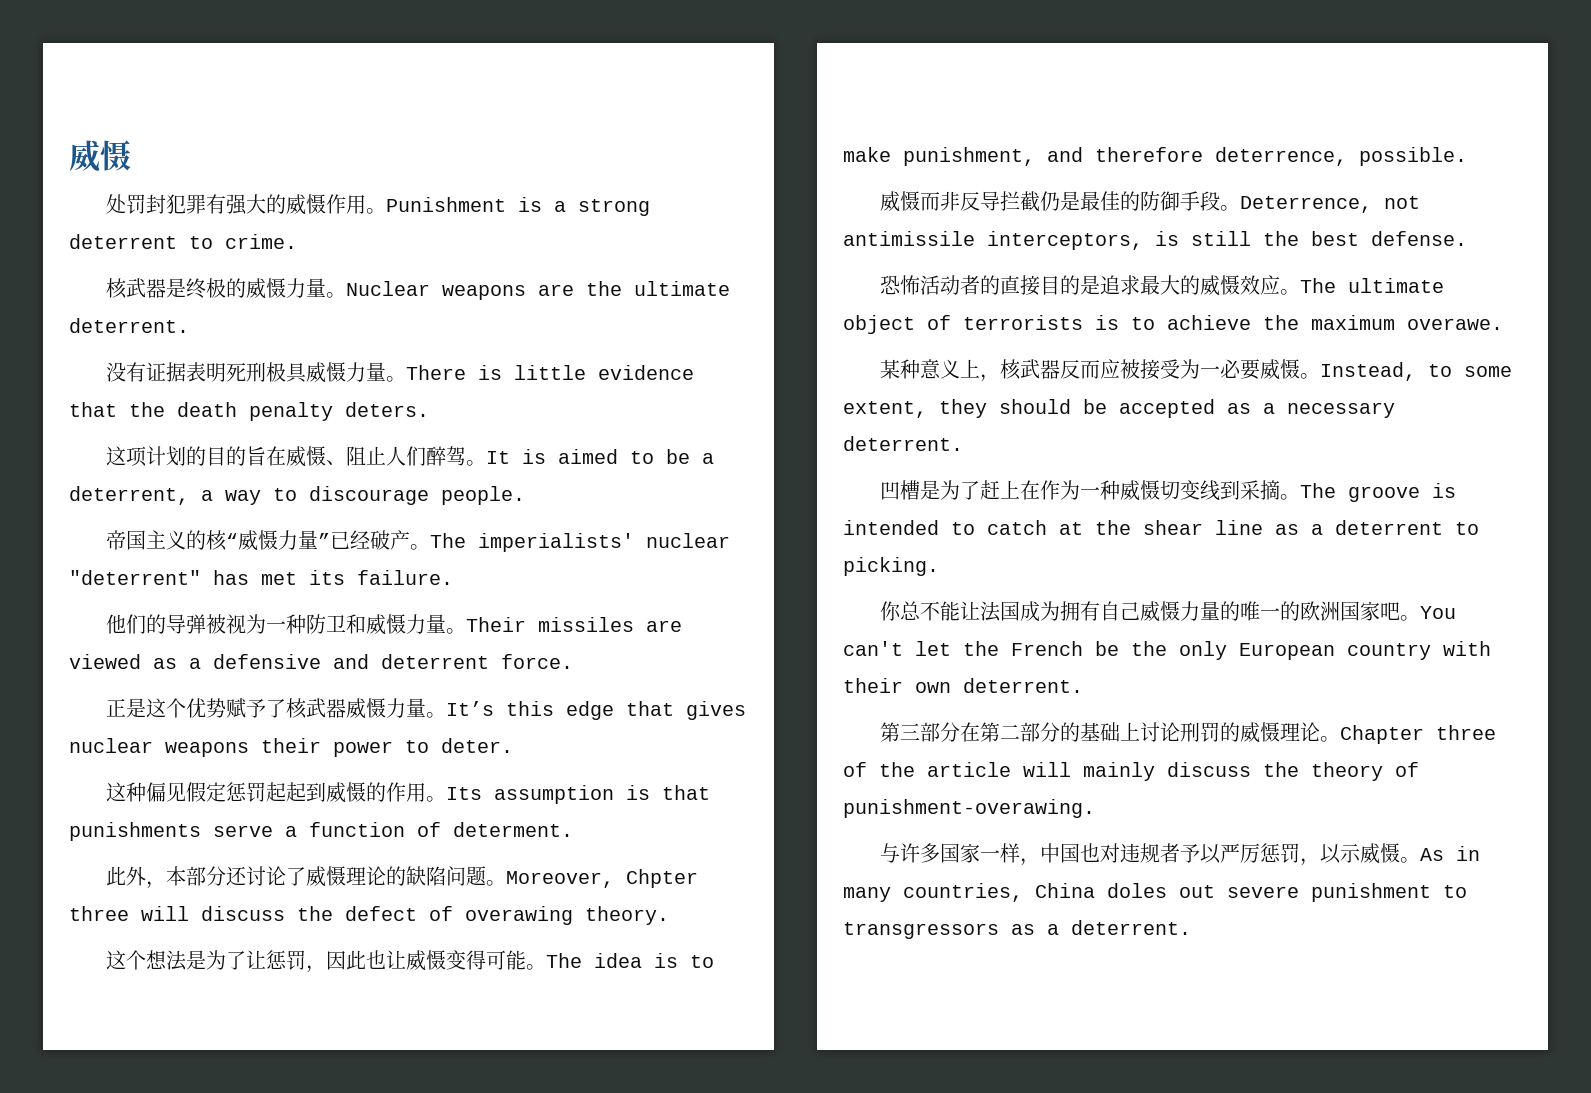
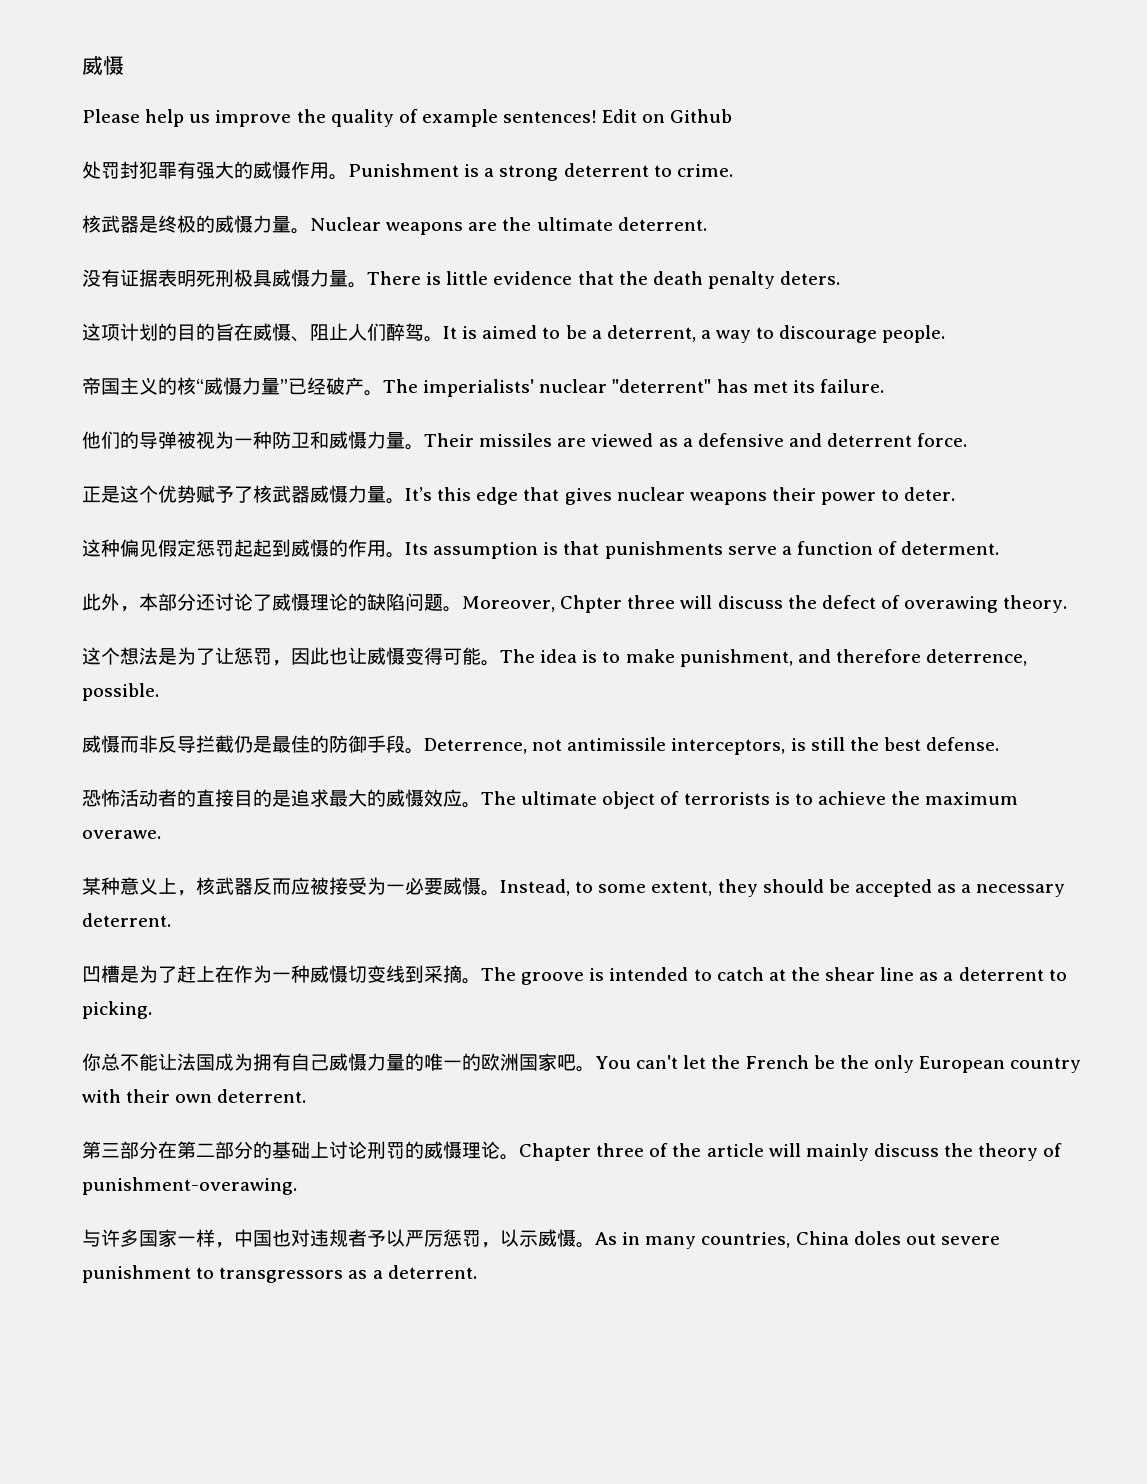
[69,140,131,172] 威慑 -> [82,56,124,75] [82,109,733,127] 威慑 // Please help us improve the quality of example sentences! Edit on Github

